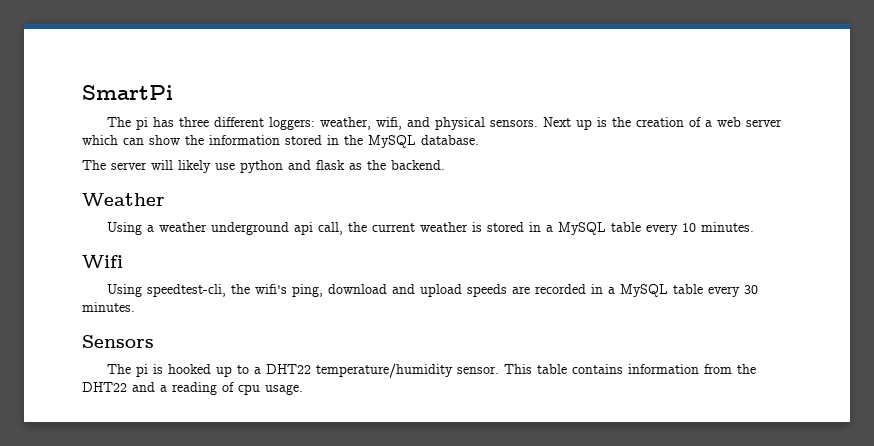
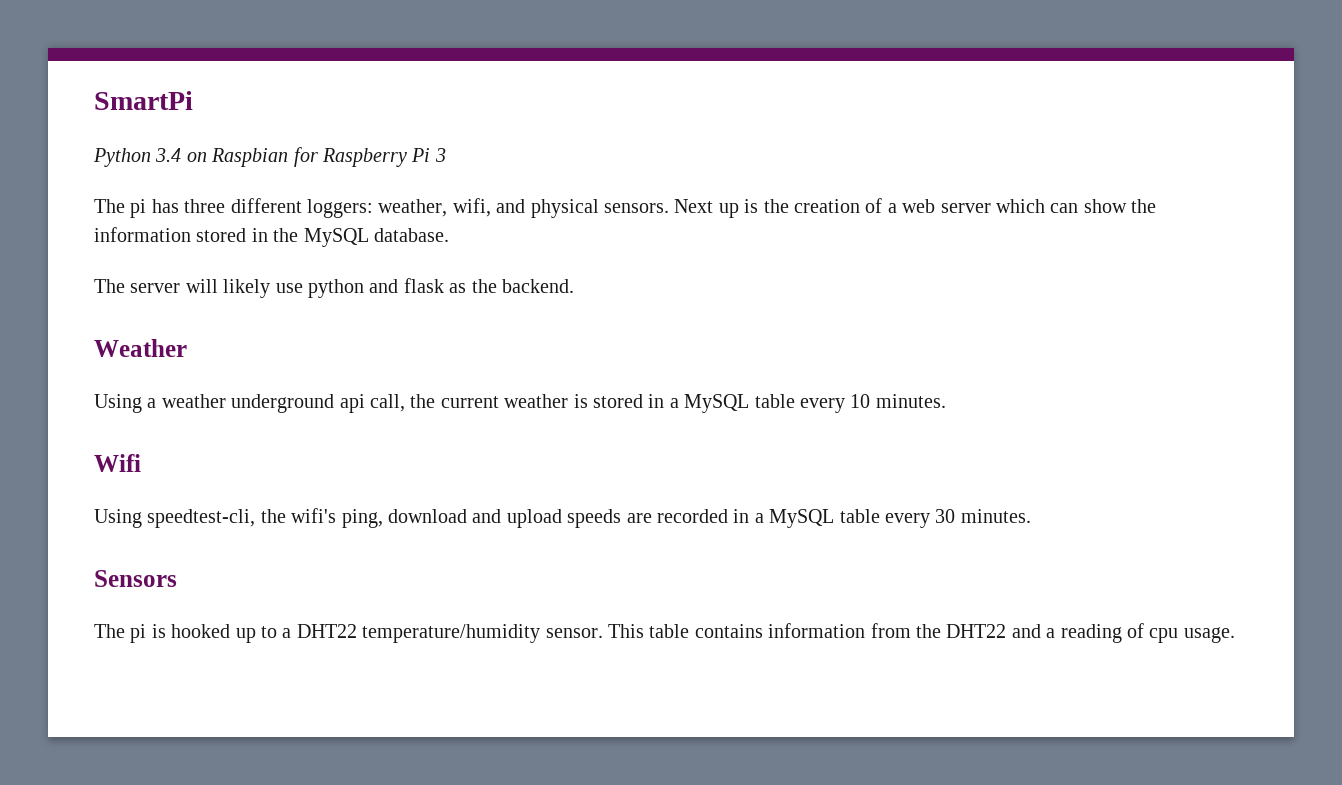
(173, 92) none -> [93,147,446,167] // Python 3.4 on Raspbian for Raspberry Pi 3

